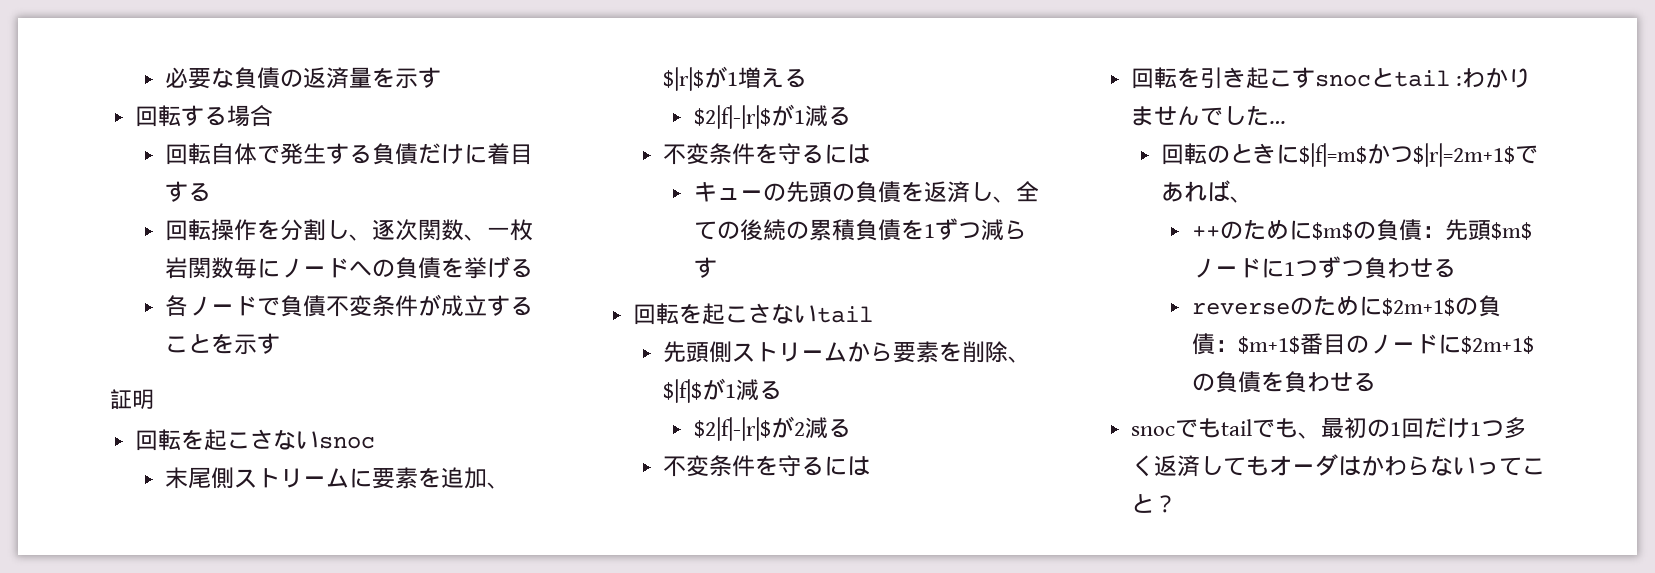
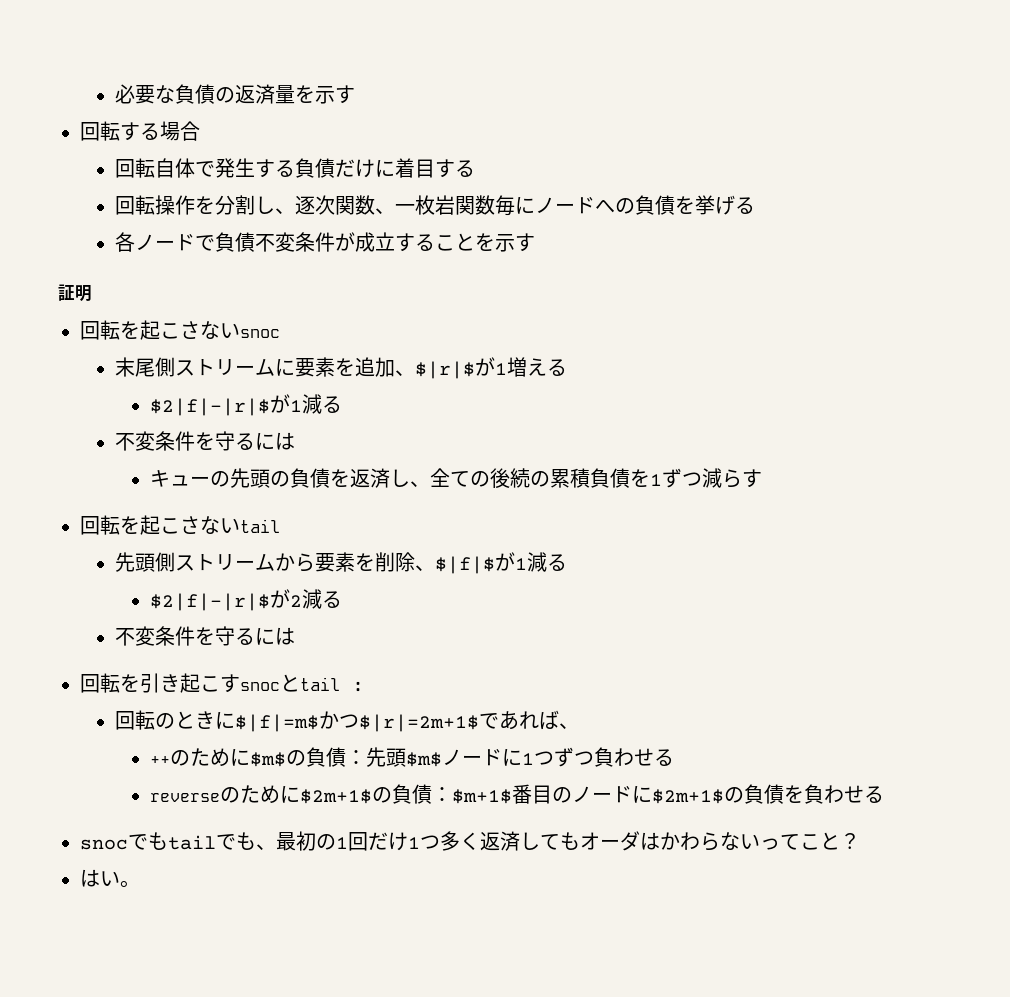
[1461,67,1531,88] [1130,105,1286,126] わかりませんでした… -> (364, 686) none
(1177, 504) none -> [80,869,140,888] // はい。

